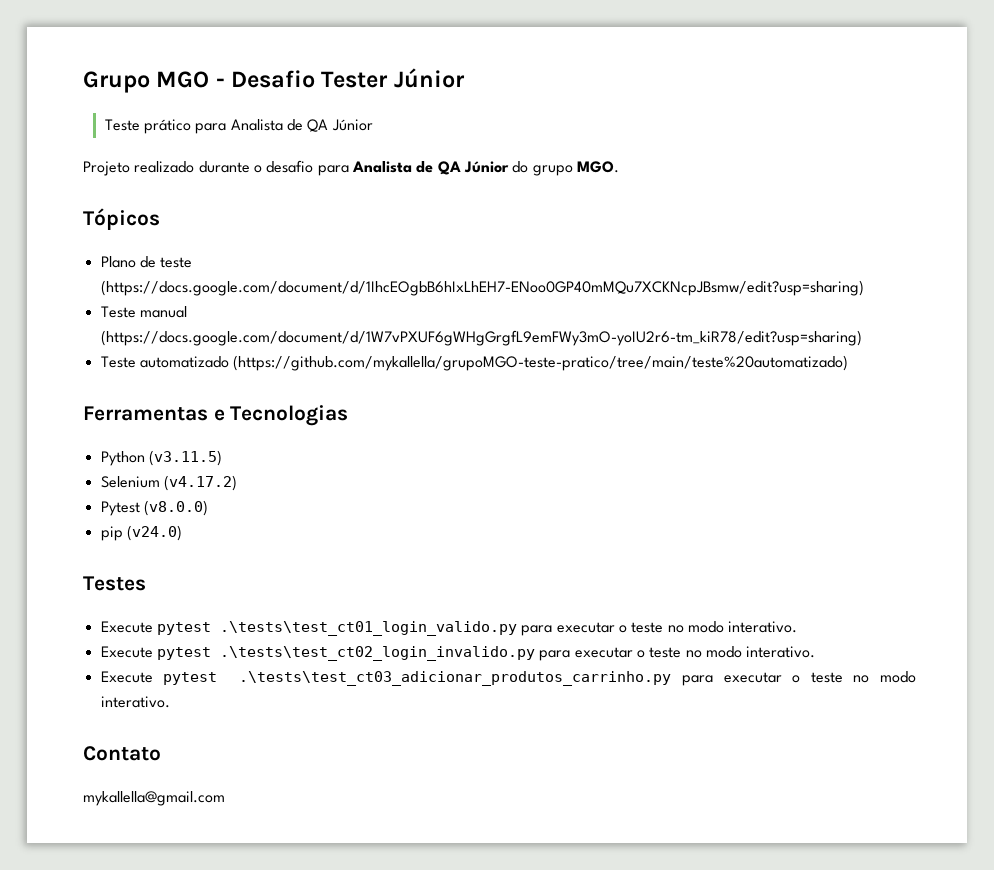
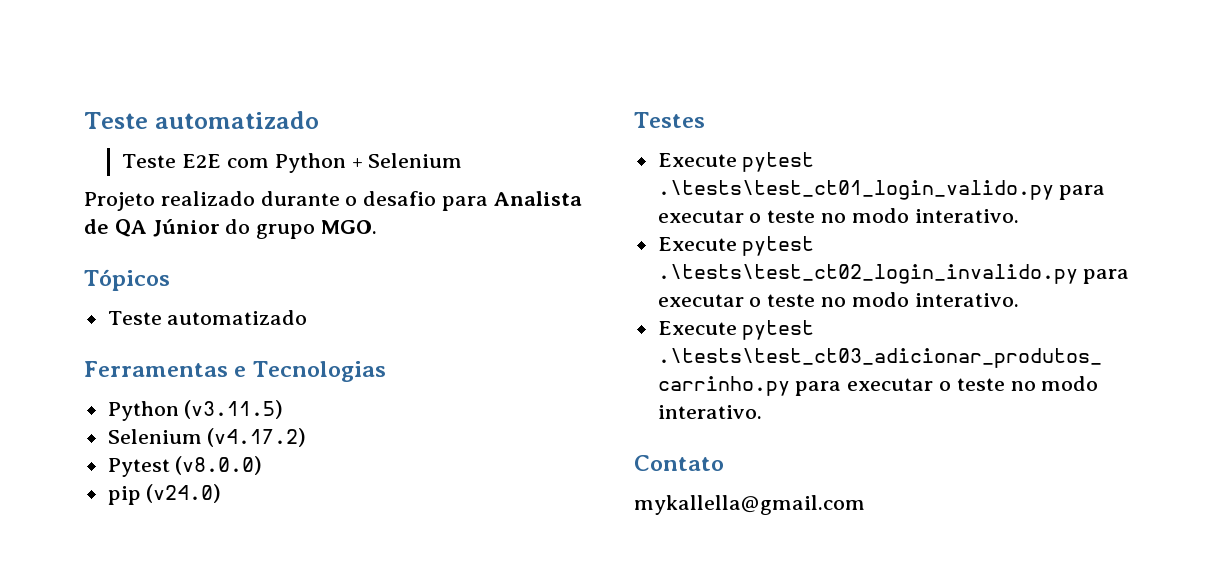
[83,68,465,93] [104,119,373,134] Grupo MGO - Desafio Tester Júnior // Teste prático para Analista de QA Júnior -> [84,111,319,129] [122,153,463,173] Teste automatizado // Teste E2E com Python + Selenium
[100,256,193,268] [100,280,864,296] [100,306,187,318] [100,330,862,346] [100,355,849,371] // Plano de teste (https://docs.google.com/document/d/1IhcEOgbB6hIxLhEH7-ENoo0GP40mMQu7XCKNcpJBsmw/edit?usp=sharing) // Teste manual (https://docs.google.com/document/d/1W7vPXUF6gWHgGrgfL9emFWy3mO-yoIU2r6-tm_kiR78/edit?usp=sharing) // Teste automatizado (https://github.com/mykallella/grupoMGO-teste-pratico/tree/main/teste%20automatizado) -> [107,310,308,325] // Teste automatizado

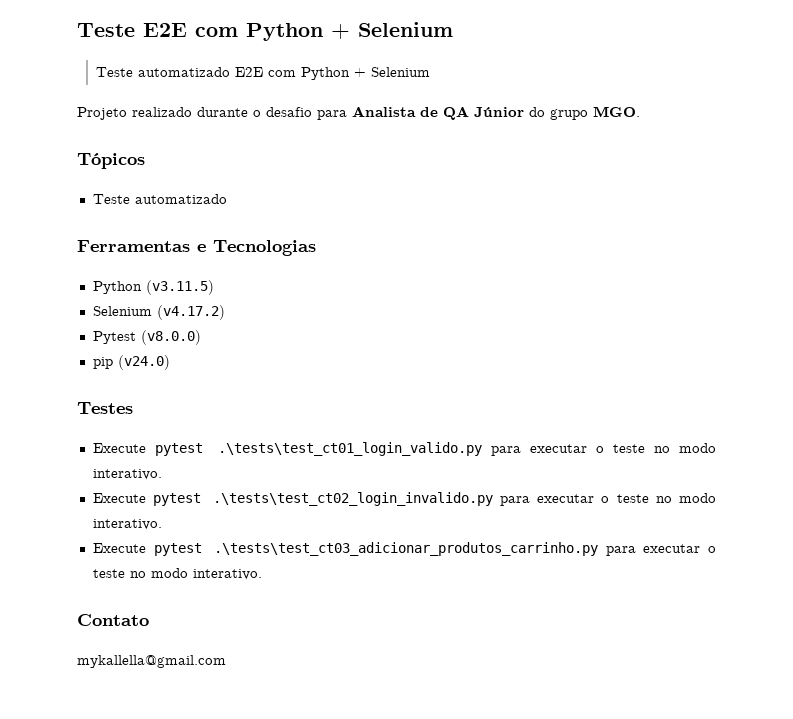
[84,111,319,129] [122,154,177,168] Teste automatizado // Teste -> [77,22,453,41] [96,67,231,77] Teste E2E com Python + Selenium // Teste automatizado

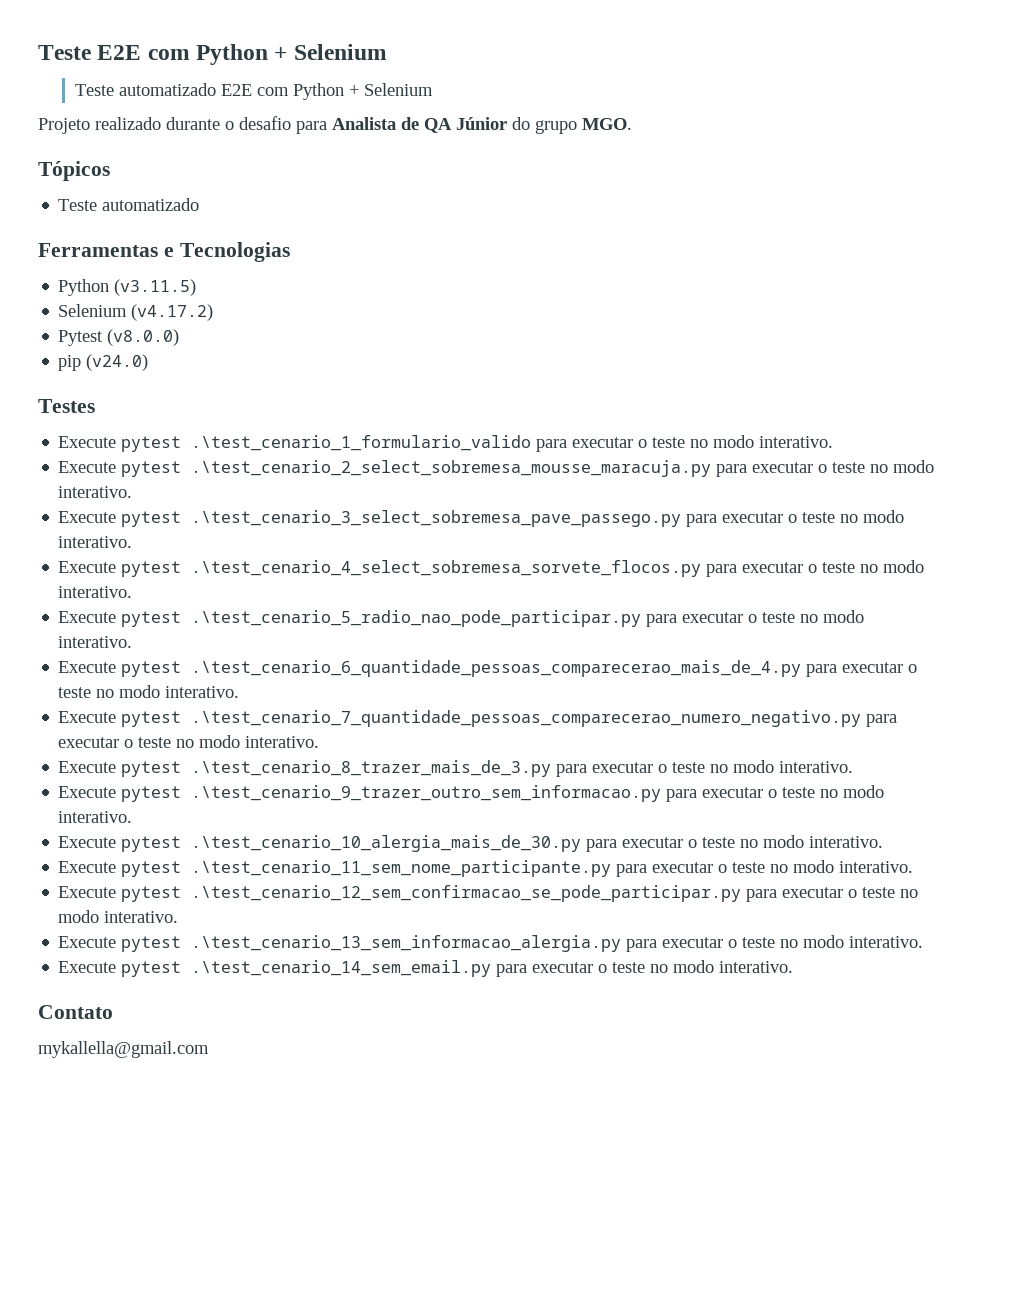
[217,442,717,456] [92,469,162,480] [92,492,716,506] [92,519,162,530] [92,542,598,556] .\tests\test_ct01_login_valido.py para executar o teste no modo interativo. // Execute pytest .\tests\test_ct02_login_invalido.py para executar o teste no modo interativo. // Execute pytest .\tests\test_ct03_adicionar_produtos_carrinho.py -> [191,435,834,452] [58,460,935,477] [58,486,133,498] [58,510,905,527] [58,536,133,548] [58,560,925,577] [58,586,133,598] [58,610,865,627] [58,636,133,648] [58,660,918,677] [58,685,240,698] [58,710,898,727] [58,735,320,748] [58,760,854,777] [58,785,885,802] [58,811,133,823] [58,835,884,852] [58,860,914,877] [58,885,919,902] [58,910,179,923] [58,935,924,952] [58,960,492,977] .\test_cenario_1_formulario_valido para executar o teste no modo interativo. // Execute pytest .\test_cenario_2_select_sobremesa_mousse_maracuja.py para executar o teste no modo interativo. // Execute pytest .\test_cenario_3_select_sobremesa_pave_passego.py para executar o teste no modo interativo. // Execute pytest .\test_cenario_4_select_sobremesa_sorvete_flocos.py para executar o teste no modo interativo. // Execute pytest .\test_cenario_5_radio_nao_pode_participar.py para executar o teste no modo interativo. // Execute pytest .\test_cenario_6_quantidade_pessoas_comparecerao_mais_de_4.py para executar o teste no modo interativo. // Execute pytest .\test_cenario_7_quantidade_pessoas_comparecerao_numero_negativo.py para executar o teste no modo interativo. // Execute pytest .\test_cenario_8_trazer_mais_de_3.py para executar o teste no modo interativo. // Execute pytest .\test_cenario_9_trazer_outro_sem_informacao.py para executar o teste no modo interativo. // Execute pytest .\test_cenario_10_alergia_mais_de_30.py para executar o teste no modo interativo. // Execute pytest .\test_cenario_11_sem_nome_participante.py para executar o teste no modo interativo. // Execute pytest .\test_cenario_12_sem_confirmacao_se_pode_participar.py para executar o teste no modo interativo. // Execute pytest .\test_cenario_13_sem_informacao_alergia.py para executar o teste no modo interativo. // Execute pytest .\test_cenario_14_sem_email.py

